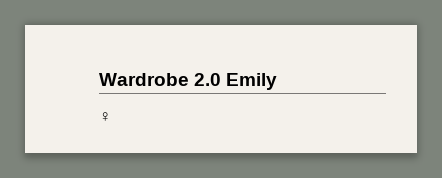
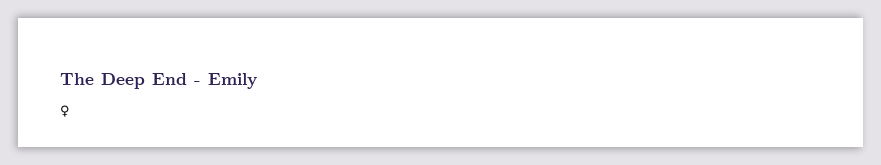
[99,73,222,86] Wardrobe 2.0 -> [60,73,201,89] The Deep End -

